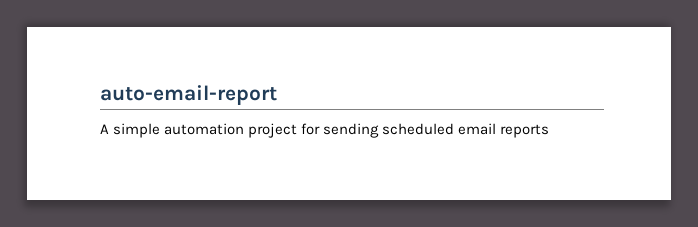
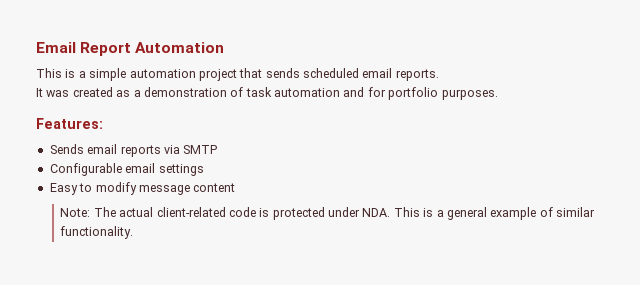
[100,85,277,105] [100,123,550,138] auto-email-report // A simple automation project for sending scheduled email reports -> [36,42,225,56] [36,68,439,81] [36,87,498,100] [36,118,103,129] [49,144,218,157] [49,163,204,176] [49,182,236,195] [60,207,596,220] [60,226,134,239] Email Report Automation // This is a simple automation project that sends scheduled email reports. // It was created as a demonstration of task automation and for portfolio purposes. // Features: // Sends email reports via SMTP // Configurable email settings // Easy to modify message content // Note: The actual client-related code is protected under NDA. This is a general example of similar functionality.

